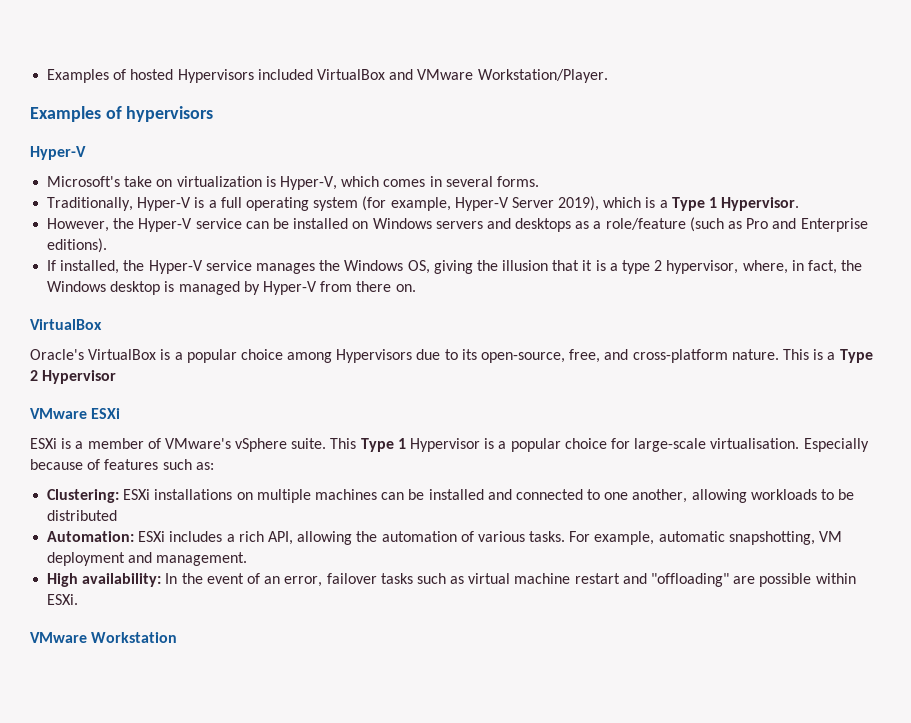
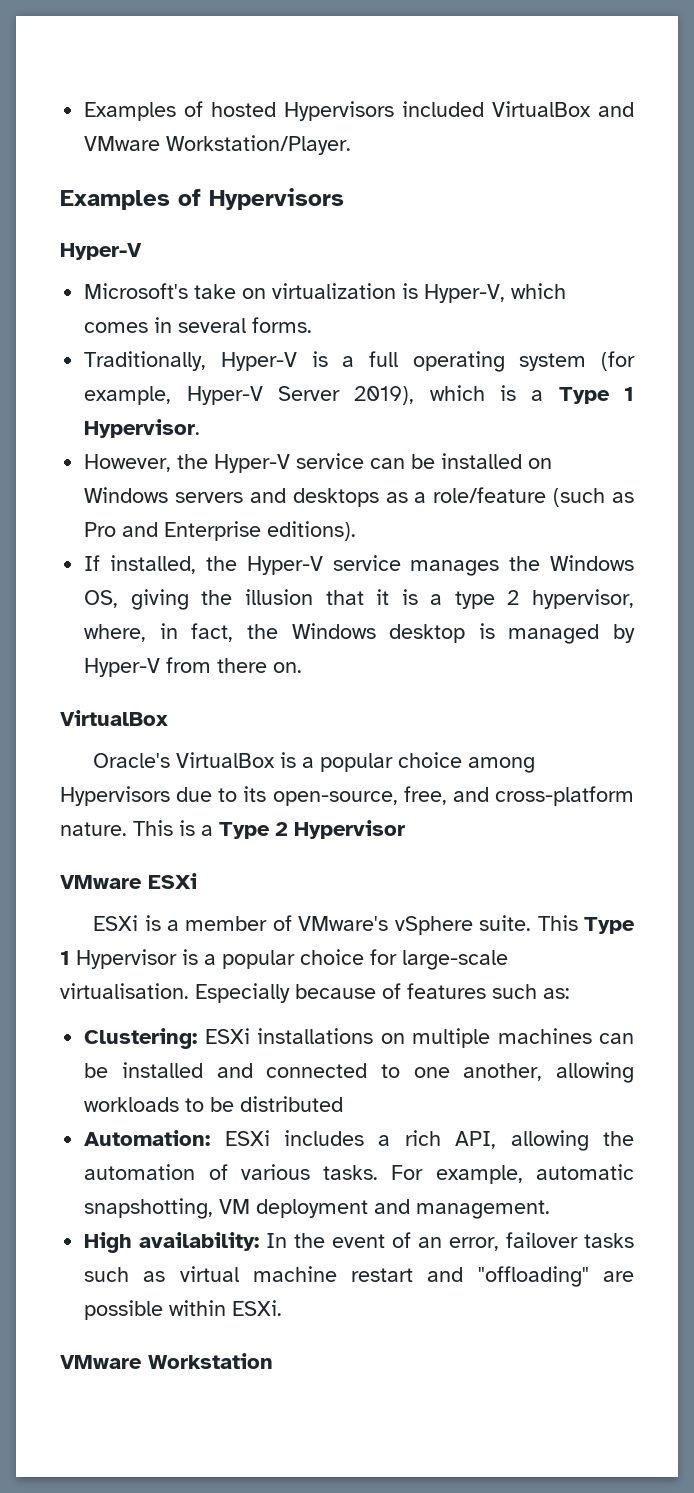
[126,106,214,122] hypervisors -> [209,188,344,210] Hypervisors

